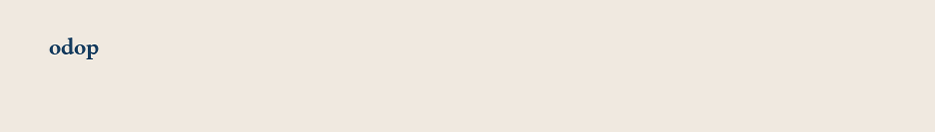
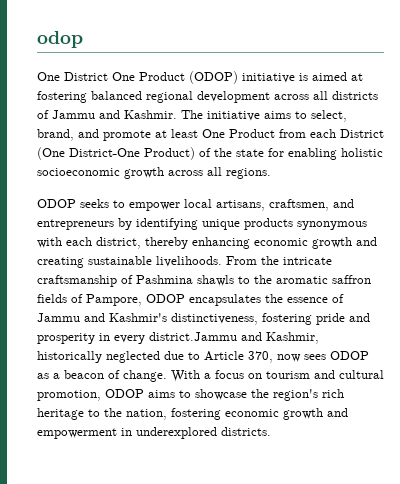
(99, 48) none -> [37,71,363,84] [37,91,378,103] [37,110,347,122] [37,129,384,141] [37,147,383,160] [37,167,271,179] [37,199,354,211] [37,218,367,230] [37,237,377,249] [37,256,332,268] [37,275,371,287] [37,294,344,306] [37,313,370,325] [37,332,319,344] [37,351,369,363] [37,370,384,382] [37,389,344,401] [37,408,348,420] [37,427,271,439] // One District One Product (ODOP) initiative is aimed at fostering balanced regional development across all districts of Jammu and Kashmir. The initiative aims to select, brand, and promote at least One Product from each District (One District-One Product) of the state for enabling holistic socioeconomic growth across all regions. // ODOP seeks to empower local artisans, craftsmen, and entrepreneurs by identifying unique products synonymous with each district, thereby enhancing economic growth and creating sustainable livelihoods. From the intricate craftsmanship of Pashmina shawls to the aromatic saffron fields of Pampore, ODOP encapsulates the essence of Jammu and Kashmir's distinctiveness, fostering pride and prosperity in every district.Jammu and Kashmir, historically neglected due to Article 370, now sees ODOP as a beacon of change. With a focus on tourism and cultural promotion, ODOP aims to showcase the region's rich heritage to the nation, fostering economic growth and empowerment in underexplored districts.

